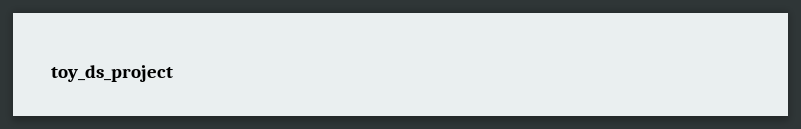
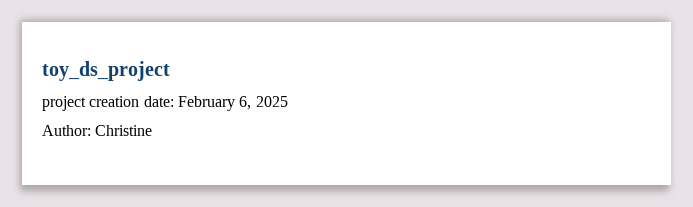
(173, 73) none -> [42,96,288,111] [42,125,153,136] // project creation date: February 6, 2025 // Author: Christine

